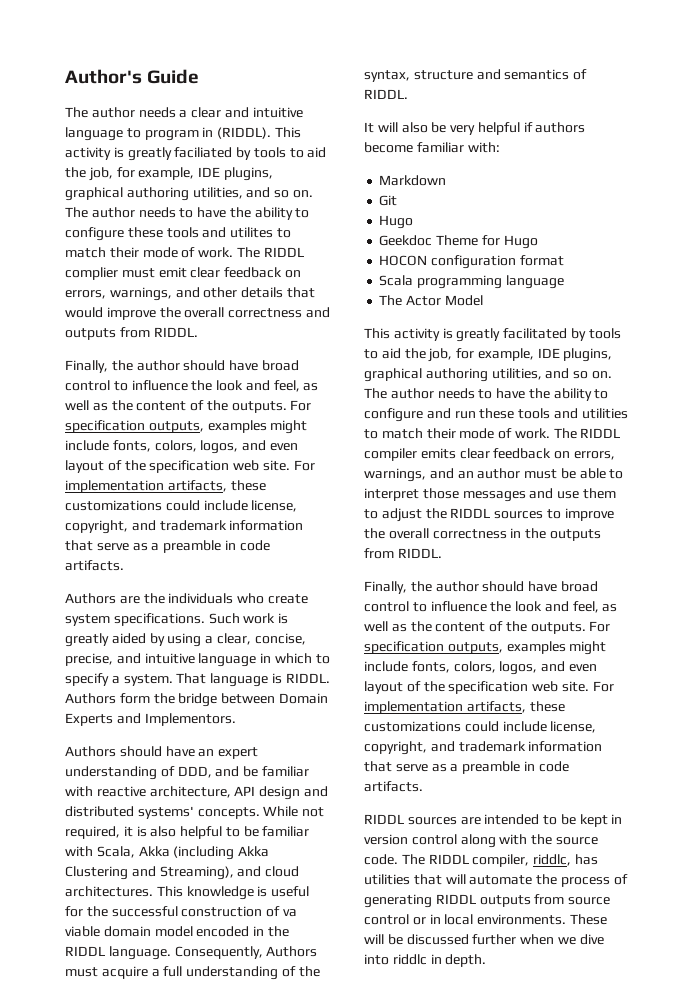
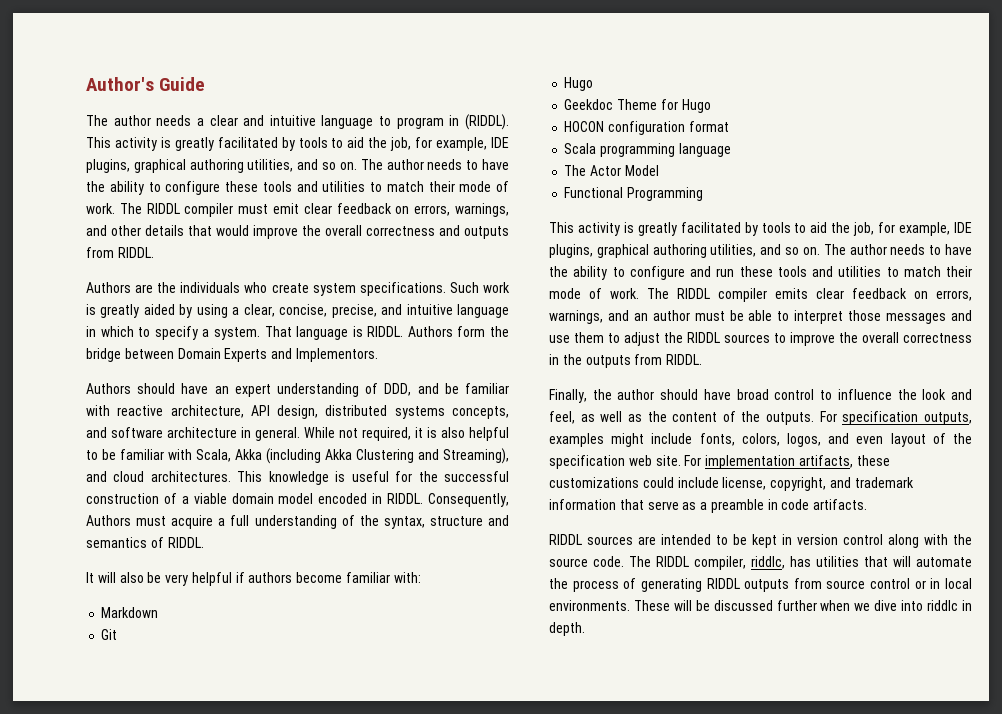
[174,147,233,158] faciliated -> [217,137,278,148] facilitated
[230,227,291,238] [65,247,304,258] [65,267,118,280] utilites to match their mode of work. The RIDDL complier -> [322,181,509,192] [86,203,234,217] utilities to match their mode of work. The RIDDL compiler
[65,360,299,373] [65,380,319,392] [65,400,312,413] [65,420,308,434] [65,440,298,454] [65,460,315,473] [65,480,266,493] [65,500,298,512] [65,520,304,534] [65,540,270,553] [65,560,124,571] // Finally, the author should have broad control to influence the look and feel, as well as the content of the outputs. For specification outputs, examples might include fonts, colors, logos, and even layout of the specification web site. For implementation artifacts, these customizations could include license, copyright, and trademark information that serve as a preamble in code artifacts. -> (154, 252) none
[259,786,328,800] [65,806,260,819] design and distributed systems' concepts. -> [277,405,509,419] [86,427,300,441] design, distributed systems concepts, and software architecture in general.
[282,909,297,917] va -> [181,496,189,504] a
[267,926,289,937] [65,946,171,960] the RIDDL language. -> [387,493,424,504] RIDDL.
(483, 300) none -> [564,187,704,201] // Functional Programming

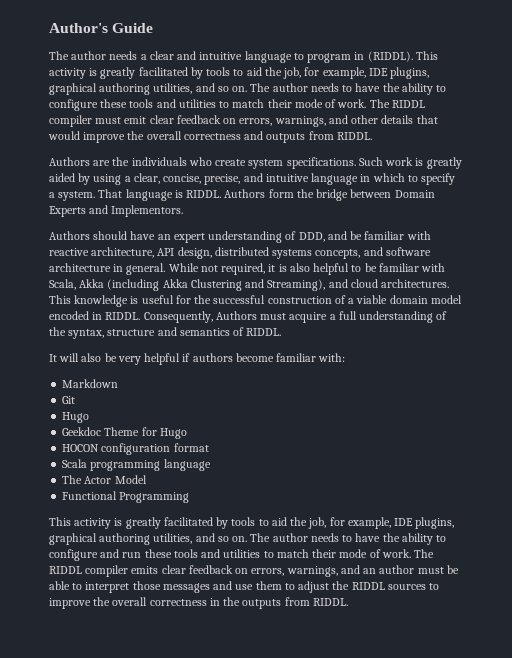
[549,389,973,403] [549,411,972,425] [549,433,972,447] [549,455,890,469] [549,477,914,491] [549,499,868,513] [549,534,972,548] [549,556,972,570] [549,578,972,592] [549,600,972,611] [549,622,585,636] // Finally, the author should have broad control to influence the look and feel, as well as the content of the outputs. For specification outputs, examples might include fonts, colors, logos, and even layout of the specification web site. For implementation artifacts, these customizations could include license, copyright, and trademark information that serve as a preamble in code artifacts. // RIDDL sources are intended to be kept in version control along with the source code. The RIDDL compiler, riddlc, has utilities that will automate the process of generating RIDDL outputs from source control or in local environments. These will be discussed further when we dive into riddlc in depth. -> (348, 602) none

